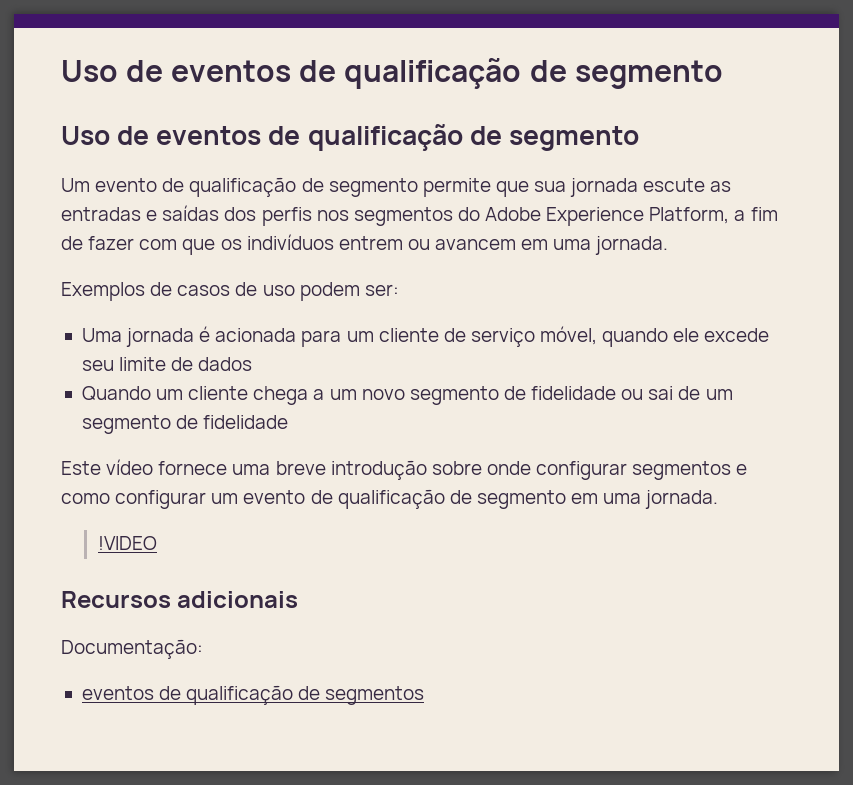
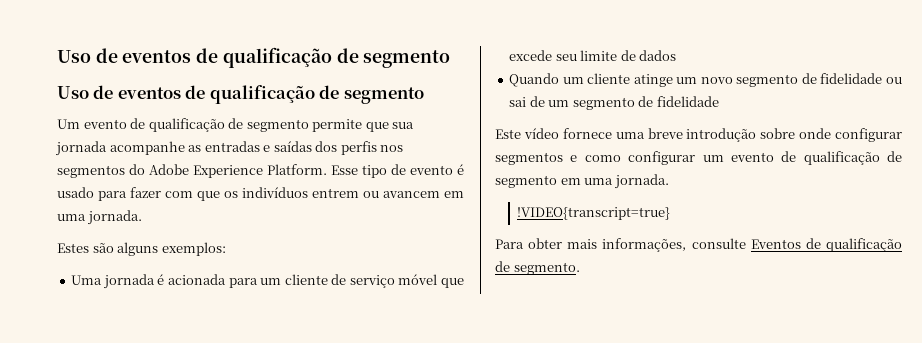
[643,178,706,192] escute -> [109,141,185,155] acompanhe
[649,207,778,224] [61,236,83,250] Platform, a fim de -> [267,164,464,178] [57,187,127,201] Platform. Esse tipo de evento é usado para
[61,282,399,301] Exemplos de casos de uso podem ser: -> [57,242,226,256] Estes são alguns exemplos:
[540,326,700,347] móvel, quando ele -> [398,274,464,288] móvel que
[253,386,325,405] chega a -> [633,74,673,87] atinge
[97,536,157,550] [61,591,299,608] [61,639,203,659] [81,685,425,705] !VIDEO // Recursos adicionais // Documentação: // eventos de qualificação de segmentos -> [516,207,670,220] [495,238,902,252] [495,261,580,275] !VIDEO{transcript=true} // Para obter mais informações, consulte Eventos de qualificação de segmento.

